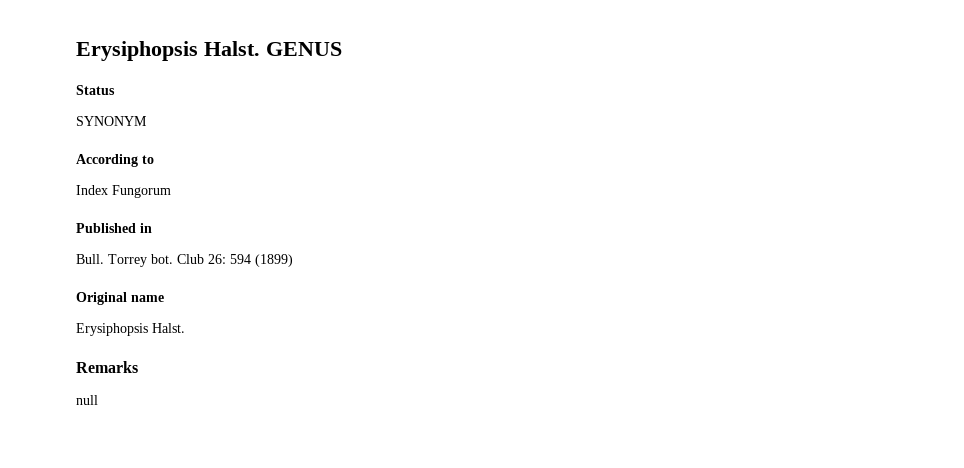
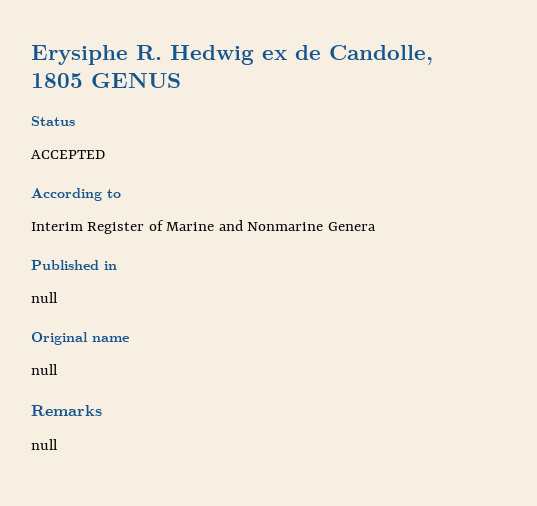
[76,41,260,61] Erysiphopsis Halst. -> [31,45,433,65] [31,73,83,88] Erysiphe R. Hedwig ex de Candolle, 1805
[76,116,147,126] SYNONYM -> [31,150,105,159] ACCEPTED
[76,185,171,198] [76,223,152,233] [76,254,293,267] Index Fungorum // Published in // Bull. Torrey bot. Club 26: 594 (1899) -> [31,220,376,234] [31,260,117,270] [31,292,58,303] Interim Register of Marine and Nonmarine Genera // Published in // null
[76,323,185,336] Erysiphopsis Halst. -> [31,364,58,375] null

